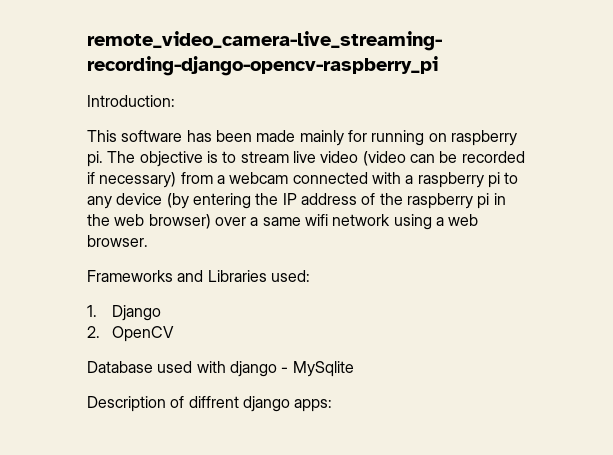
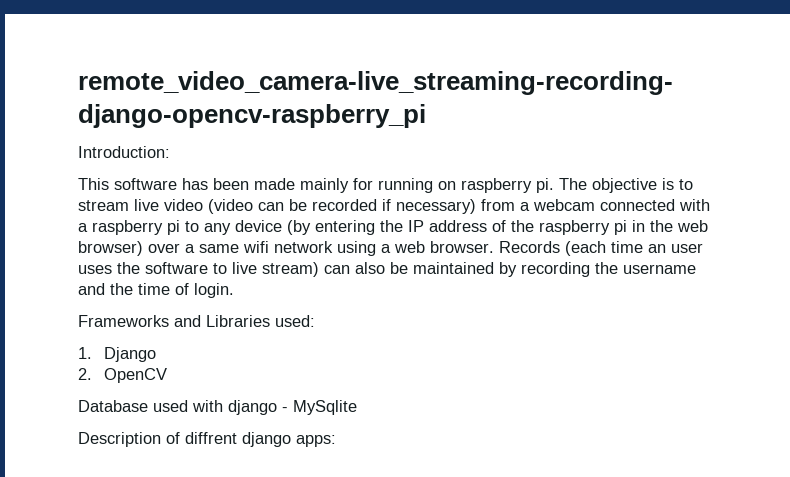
(148, 241) none -> [499,241,703,256] [78,262,696,277] [78,283,234,298] Records (each time an user uses the software to live stream) can also be maintained by recording the username and the time of login.

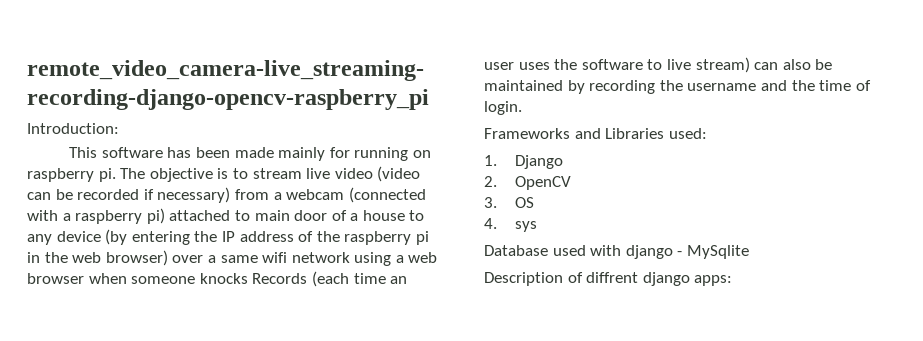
[600,199,675,211] connected -> [348,187,426,203] (connected
[167,220,180,235] pi -> [146,208,405,224] pi) attached to main door of a house
[430,241,494,253] browser. -> [27,273,248,284] browser when someone knocks
(167, 375) none -> [484,197,534,208] [484,218,537,232] // 3. OS // 4. sys

